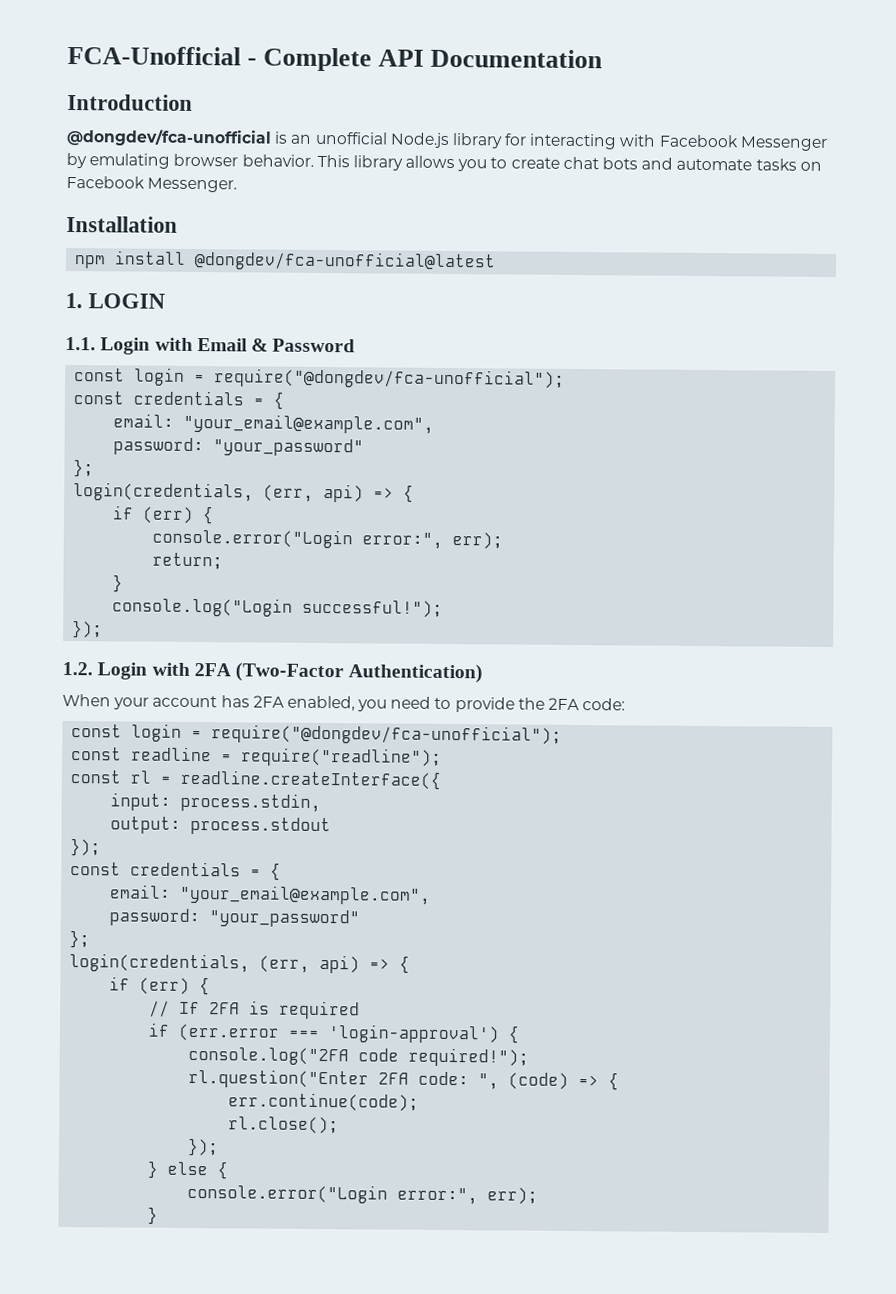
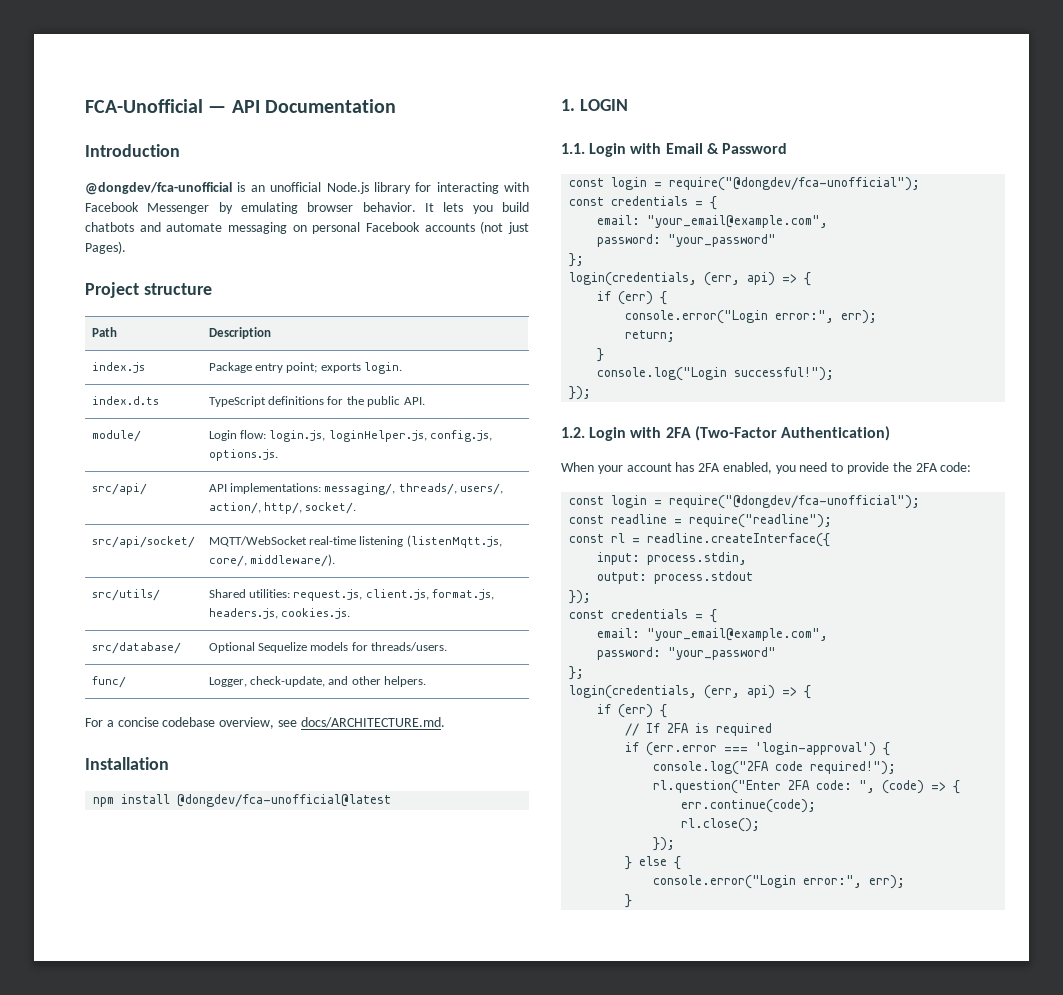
[247,47,373,72] - Complete -> [208,106,227,113] —
[316,154,822,172] [66,175,238,193] This library allows you to create chat bots and automate tasks on Facebook Messenger. -> [425,202,529,214] [85,221,529,234] [85,241,126,254] [85,282,212,298] [91,327,117,337] [208,327,271,339] [91,362,145,373] [208,362,403,374] [91,396,159,405] [208,396,425,407] [91,430,141,442] [208,430,493,442] [208,449,278,461] [91,483,147,495] [208,483,504,495] [208,502,357,514] [91,536,195,548] [208,535,502,548] [208,554,336,567] [91,589,160,601] [208,589,495,601] [208,608,351,619] [91,642,181,654] [208,642,448,653] [91,676,126,688] [208,676,427,687] [85,717,445,729] It lets you build chatbots and automate messaging on personal Facebook accounts (not just Pages). // Project structure // Path | Description // index.js | Package entry point; exports login. // index.d.ts | TypeScript definitions for the public API. // module/ | Login flow: login.js, loginHelper.js, config.js, options.js. // src/api/ | API implementations: messaging/, threads/, users/, action/, http/, socket/. // src/api/socket/ | MQTT/WebSocket real-time listening (listenMqtt.js, core/, middleware/). // src/utils/ | Shared utilities: request.js, client.js, format.js, headers.js, cookies.js. // src/database/ | Optional Sequelize models for threads/users. // func/ | Logger, check-update, and other helpers. // For a concise codebase overview, see docs/ARCHITECTURE.md.

